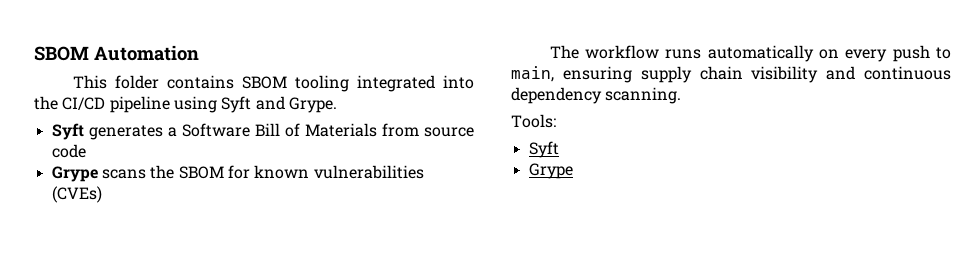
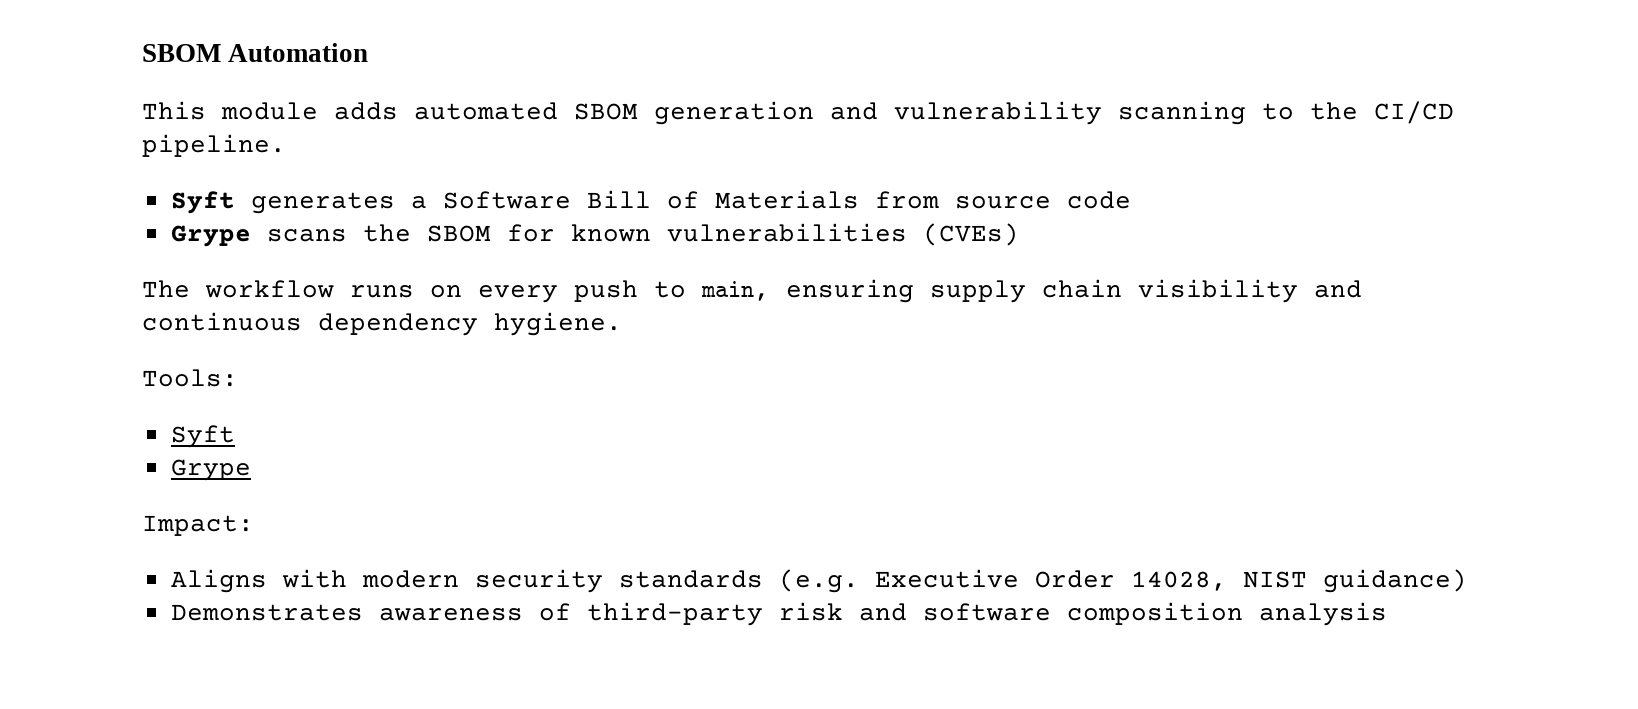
[114,75,474,92] [34,96,337,113] folder contains SBOM tooling integrated into the CI/CD pipeline using Syft and Grype. -> [221,101,1454,125] [142,134,286,157] module adds automated SBOM generation and vulnerability scanning to the CI/CD pipeline.
[707,45,814,62] automatically -> (414, 291) none
[605,87,682,104] scanning. -> [494,312,622,336] hygiene.
(573, 171) none -> [142,515,254,536] [170,569,1467,593] [170,602,1387,626] // Impact: // Aligns with modern security standards (e.g. Executive Order 14028, NIST guidance) // Demonstrates awareness of third-party risk and software composition analysis

